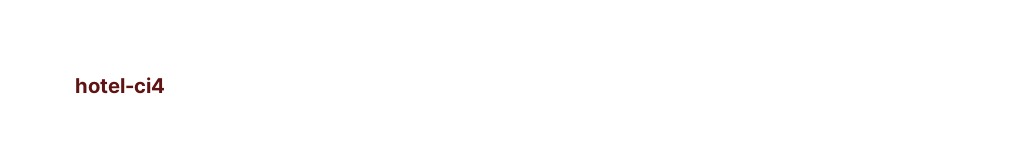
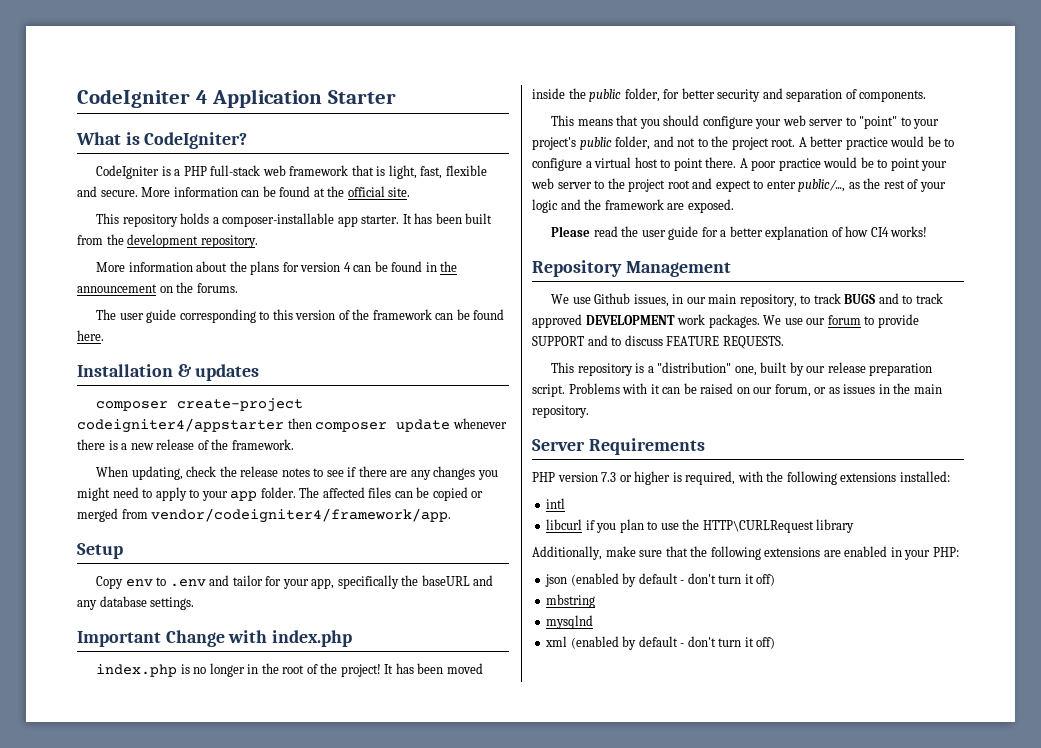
[75,77,165,94] hotel-ci4 -> [77,89,396,108] [76,132,248,149] [96,165,487,179] [77,186,411,197] [96,213,493,227] [77,234,258,248] [96,261,458,275] [77,282,238,293] [96,309,505,323] [77,330,104,341] [77,364,260,381] [96,398,304,412] [77,418,507,433] [77,439,294,450] [96,466,498,480] [77,487,484,501] [77,508,452,523] [77,543,123,559] [96,575,494,589] [77,596,195,610] [77,630,353,647] [96,663,483,677] [532,88,927,102] [551,115,940,129] [532,136,955,150] [532,157,948,171] [531,178,946,192] [532,199,734,213] [551,226,928,240] [532,260,731,277] [551,293,943,307] [532,314,919,328] [532,335,784,349] [551,362,933,376] [532,383,942,397] [532,405,589,418] [532,438,705,455] [532,471,950,485] [546,498,566,509] [546,519,855,533] [532,546,959,560] [545,573,776,587] [546,594,596,608] [546,615,594,629] [545,636,776,650] CodeIgniter 4 Application Starter // What is CodeIgniter? // CodeIgniter is a PHP full-stack web framework that is light, fast, flexible and secure. More information can be found at the official site. // This repository holds a composer-installable app starter. It has been built from the development repository. // More information about the plans for version 4 can be found in the announcement on the forums. // The user guide corresponding to this version of the framework can be found here. // Installation & updates // composer create-project codeigniter4/appstarter then composer update whenever there is a new release of the framework. // When updating, check the release notes to see if there are any changes you might need to apply to your app folder. The affected files can be copied or merged from vendor/codeigniter4/framework/app. // Setup // Copy env to .env and tailor for your app, specifically the baseURL and any database settings. // Important Change with index.php // index.php is no longer in the root of the project! It has been moved inside the public folder, for better security and separation of components. // This means that you should configure your web server to "point" to your project's public folder, and not to the project root. A better practice would be to configure a virtual host to point there. A poor practice would be to point your web server to the project root and expect to enter public/..., as the rest of your logic and the framework are exposed. // Please read the user guide for a better explanation of how CI4 works! // Repository Management // We use Github issues, in our main repository, to track BUGS and to track approved DEVELOPMENT work packages. We use our forum to provide SUPPORT and to discuss FEATURE REQUESTS. // This repository is a "distribution" one, built by our release preparation script. Problems with it can be raised on our forum, or as issues in the main repository. // Server Requirements // PHP version 7.3 or higher is required, with the following extensions installed: // intl // libcurl if you plan to use the HTTP\CURLRequest library // Additionally, make sure that the following extensions are enabled in your PHP: // json (enabled by default - don't turn it off) // mbstring // mysqlnd // xml (enabled by default - don't turn it off)

